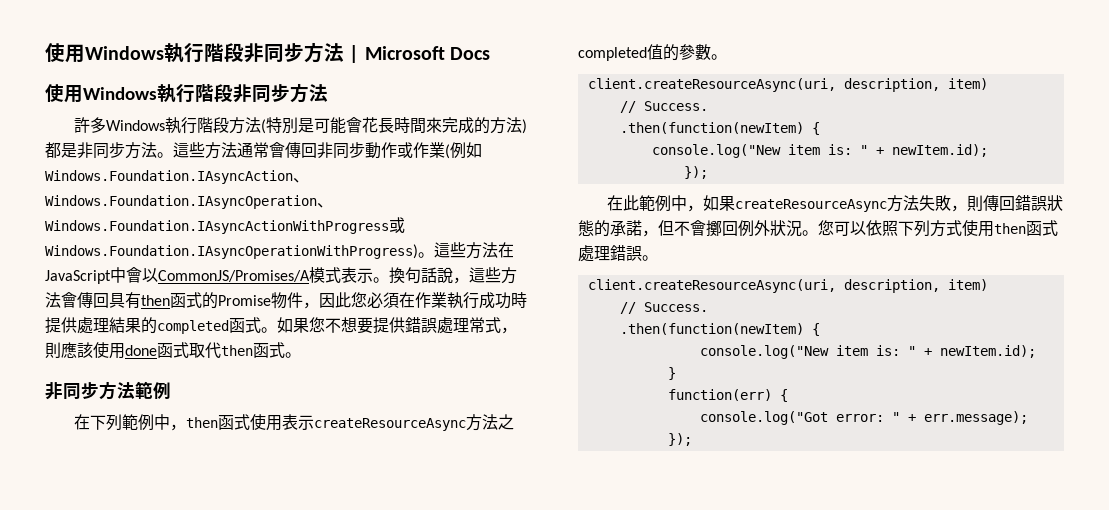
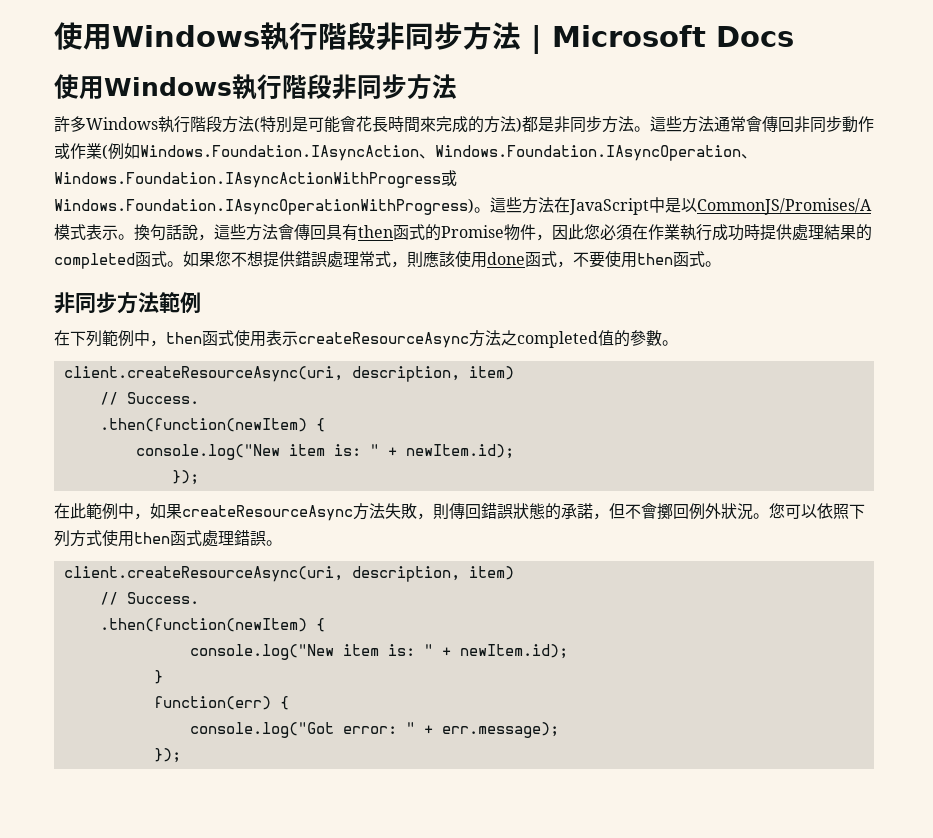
[126,267,142,283] 會 -> [665,198,681,213] 是
[357,317,373,334] 要 -> (263, 259) none
[189,342,221,359] 取代 -> [557,251,637,268] ，不要使用

